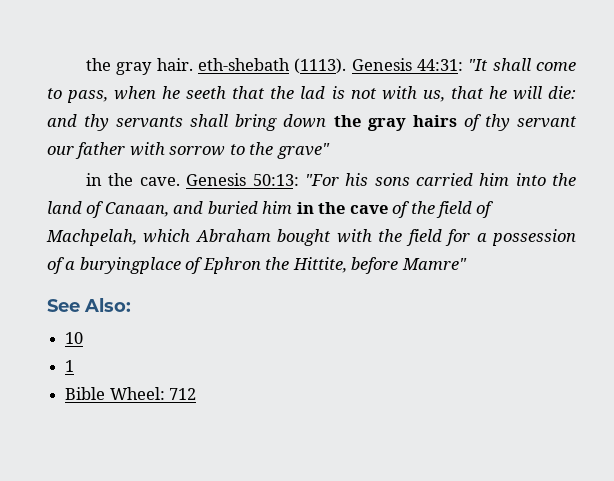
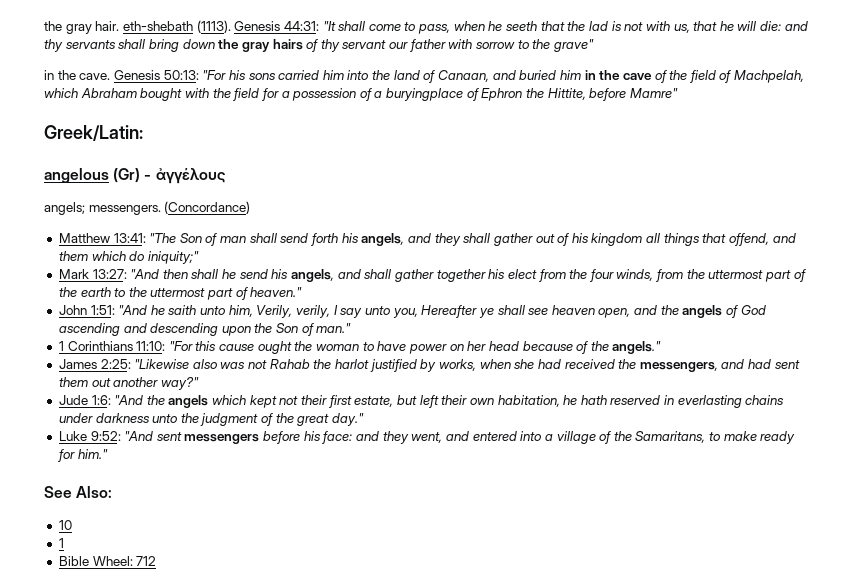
(467, 264) none -> [44,125,143,141] [44,168,225,184] [44,201,251,215] [58,233,796,246] [58,251,199,264] [58,269,806,282] [58,287,303,300] [58,305,766,318] [58,323,352,336] [58,341,662,354] [58,359,800,372] [58,377,199,390] [58,395,785,408] [58,413,365,426] [58,431,796,444] [57,449,108,462] // Greek/Latin: // angelous (Gr) - ἀγγέλους // angels; messengers. (Concordance) // Matthew 13:41: "The Son of man shall send forth his angels, and they shall gather out of his kingdom all things that offend, and them which do iniquity;" // Mark 13:27: "And then shall he send his angels, and shall gather together his elect from the four winds, from the uttermost part of the earth to the uttermost part of heaven." // John 1:51: "And he saith unto him, Verily, verily, I say unto you, Hereafter ye shall see heaven open, and the angels of God ascending and descending upon the Son of man." // 1 Corinthians 11:10: "For this cause ought the woman to have power on her head because of the angels." // James 2:25: "Likewise also was not Rahab the harlot justified by works, when she had received the messengers, and had sent them out another way?" // Jude 1:6: "And the angels which kept not their first estate, but left their own habitation, he hath reserved in everlasting chains under darkness unto the judgment of the great day." // Luke 9:52: "And sent messengers before his face: and they went, and entered into a village of the Samaritans, to make ready for him."

